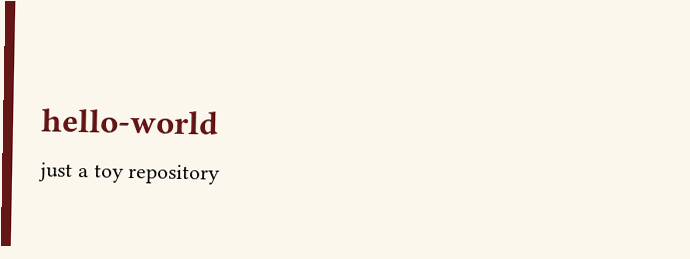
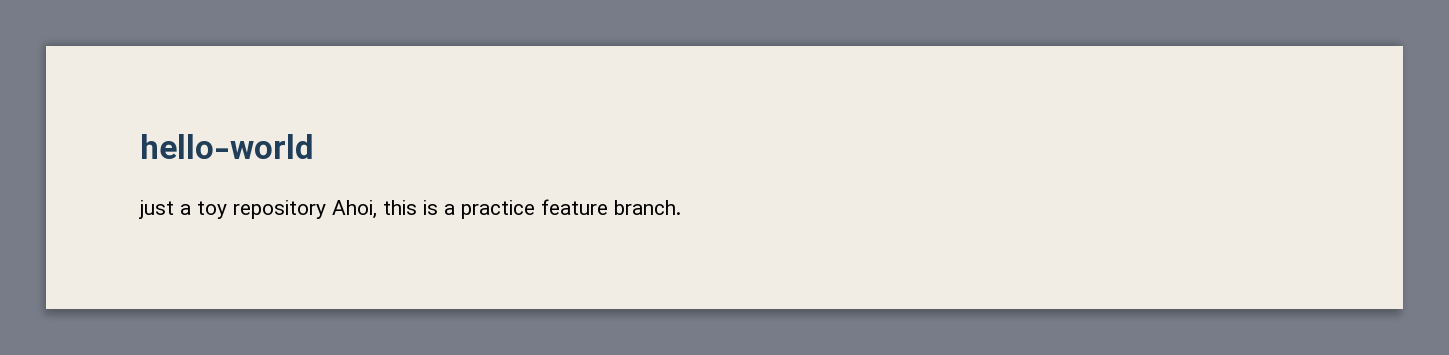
(221, 174) none -> [332,199,681,219] Ahoi, this is a practice feature branch.

